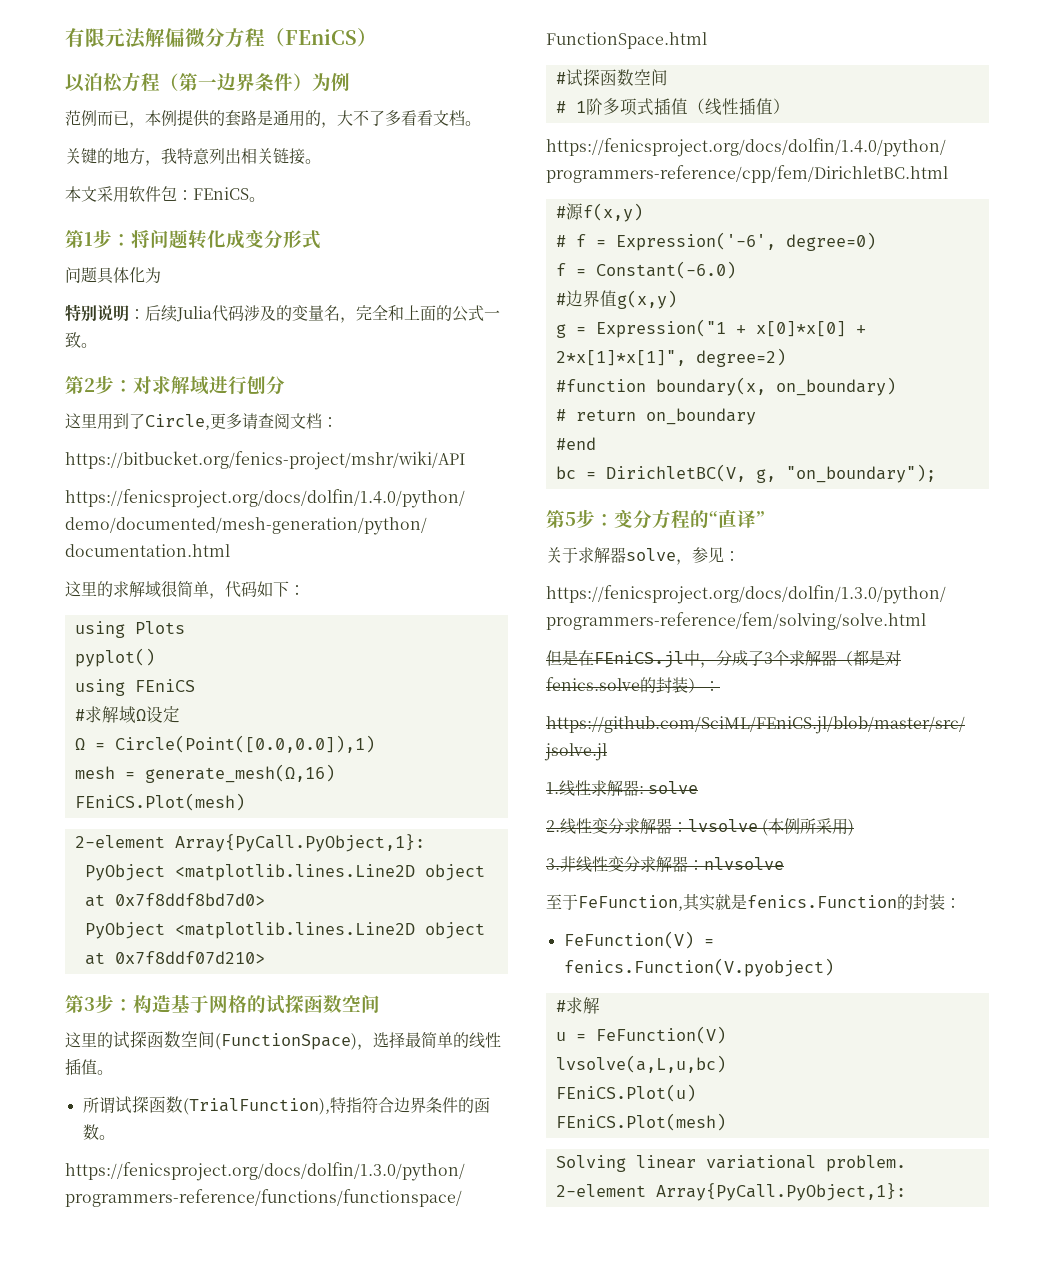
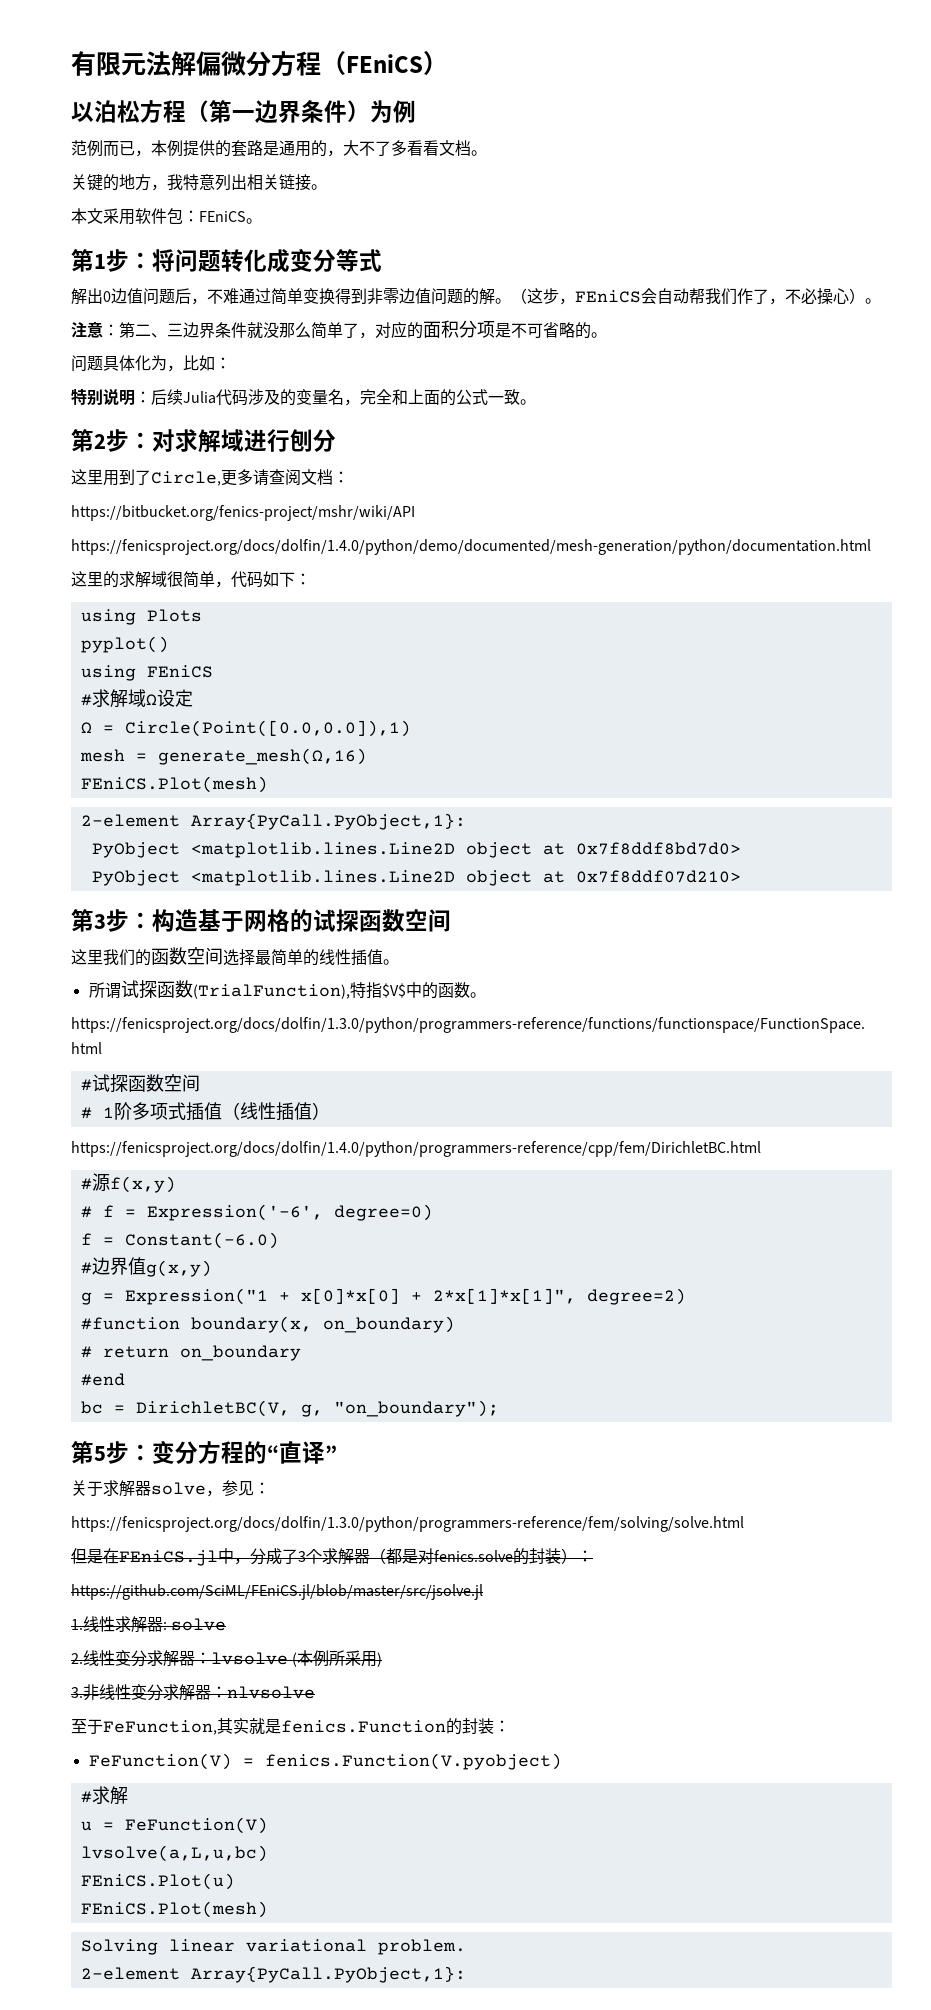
[283,230,321,249] 形式 -> [336,249,382,272] [71,288,881,305] [71,320,607,339] 等式 // 解出0边值问题后，不难通过简单变换得到非零边值问题的解。（这步，FEniCS会自动帮我们作了，不必操心）。 // 注意：第二、三边界条件就没那么简单了，对应的面积分项是不可省略的。
(161, 275) none -> [167,355,231,372] ，比如：
[97,1031,373,1050] 的试探函数空间(FunctionSpace)， -> [103,947,223,966] 我们的函数空间
[361,1097,458,1113] 符合边界条件 -> [381,982,422,998] $V$中

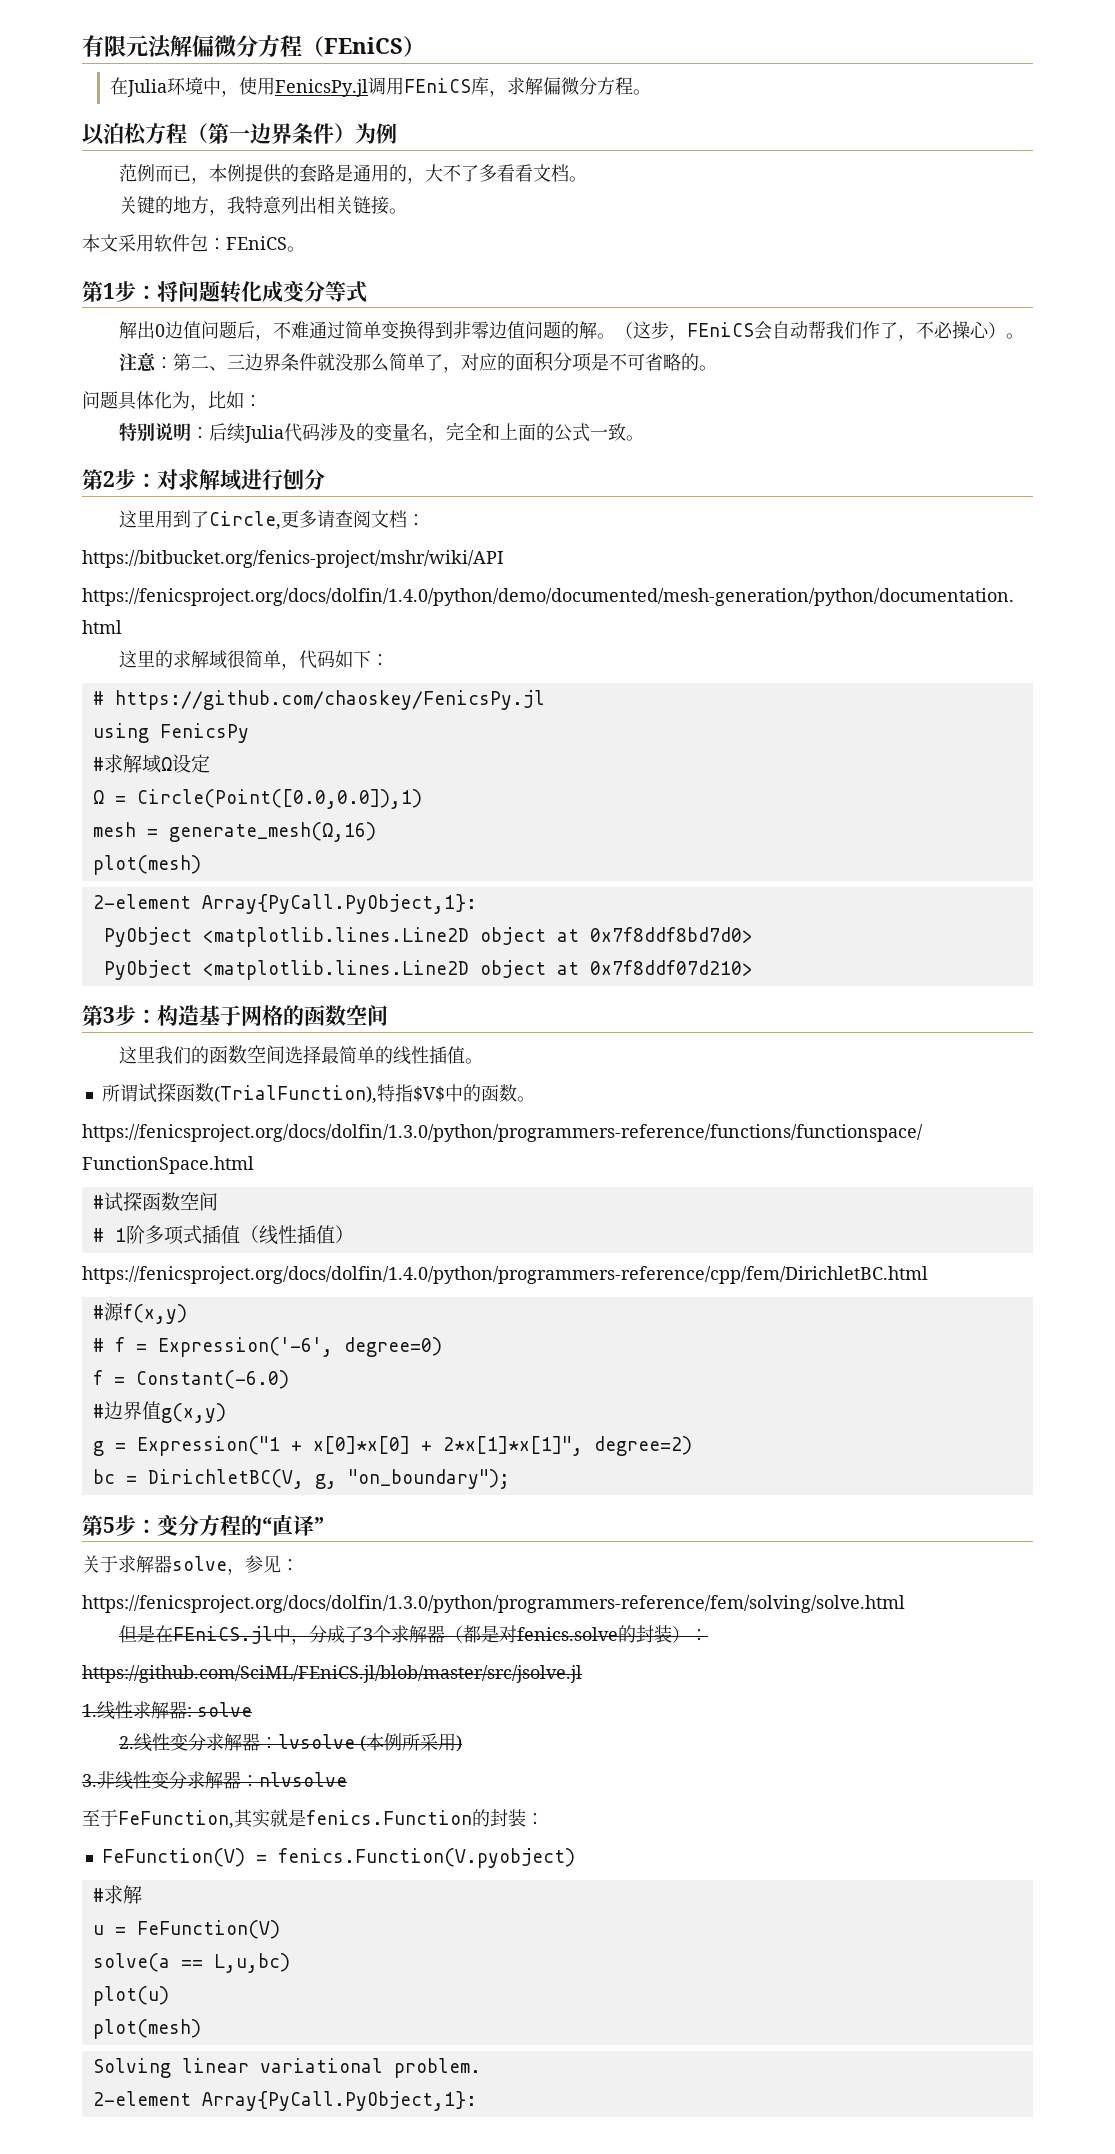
(448, 63) none -> [109,77,651,97] // 在Julia环境中，使用FenicsPy.jl调用FEniCS库，求解偏微分方程。
[80,609,202,625] [80,636,169,653] [80,665,213,681] using Plots // pyplot() // using FEniCS -> [92,690,545,710] [92,723,249,743] # https://github.com/chaoskey/FenicsPy.jl // using FenicsPy
[80,776,268,793] FEniCS.Plot(mesh) -> [92,855,201,875] plot(mesh)
[313,909,359,932] 试探 -> (304, 1015) none
[80,1316,455,1333] [80,1345,301,1361] [80,1373,125,1386] // #function boundary(x, on_boundary) // # return on_boundary // #end -> (692, 1446) none
[80,1845,268,1862] [80,1873,235,1890] [80,1901,268,1918] lvsolve(a,L,u,bc) // FEniCS.Plot(u) // FEniCS.Plot(mesh) -> [92,1953,290,1973] [92,1986,169,2006] [92,2019,201,2039] solve(a == L,u,bc) // plot(u) // plot(mesh)

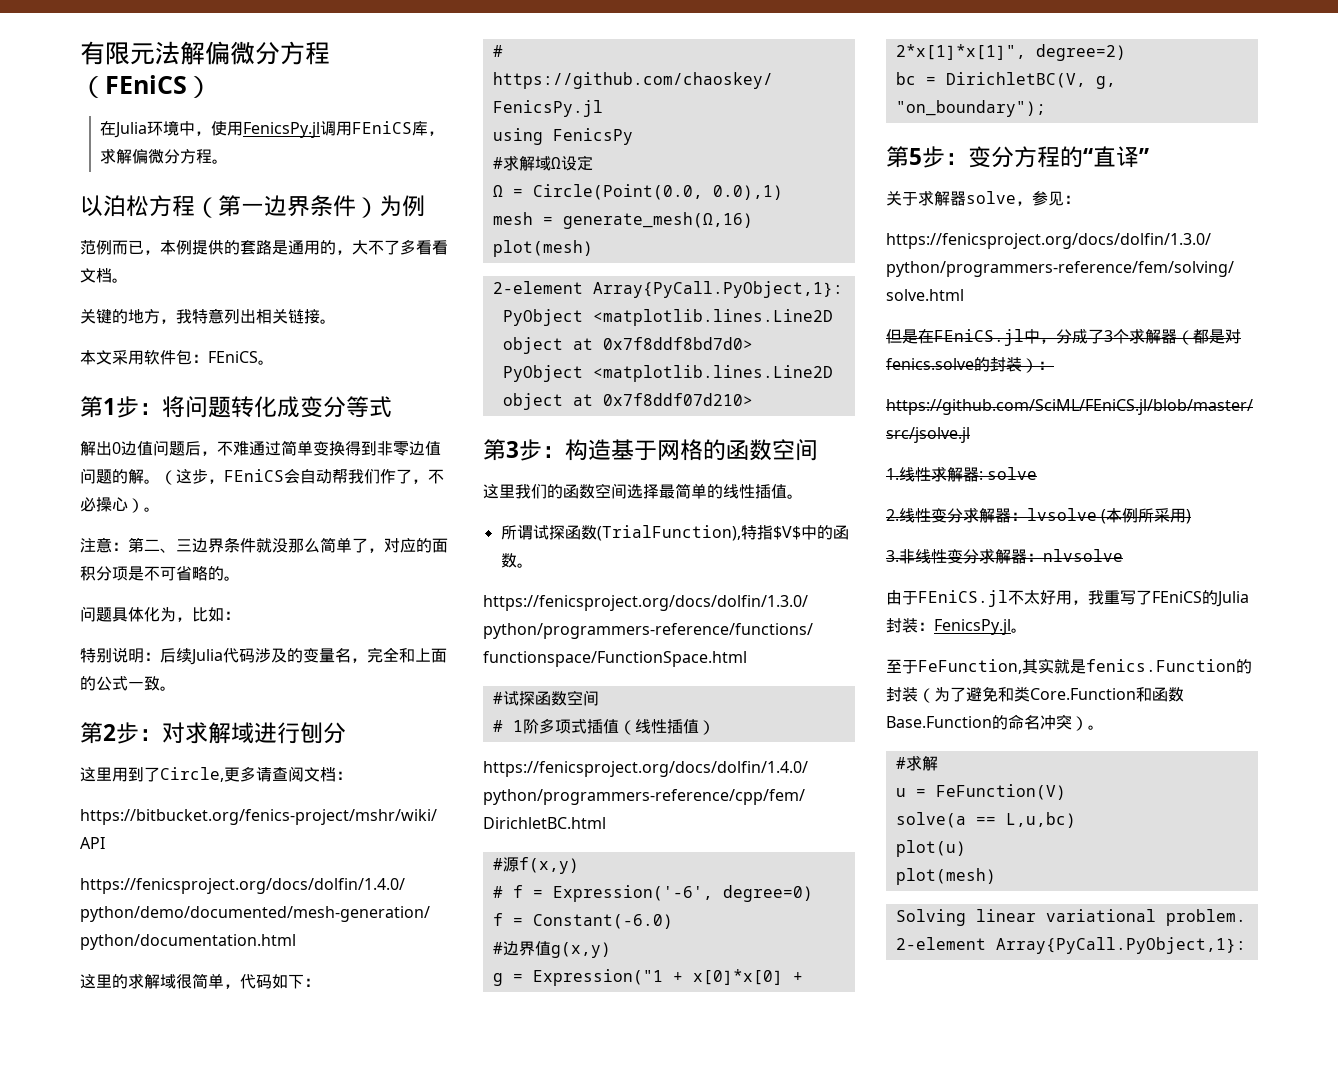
[136,789,422,809] Circle(Point([0.0,0.0]),1) -> [532,184,783,200] Circle(Point(0.0, 0.0),1)
(347, 1779) none -> [886,590,1249,607] [886,618,1027,635] // 由于FEniCS.jl不太好用，我重写了FEniCS的Julia封装：FenicsPy.jl。
[526,1813,544,1825] [101,1848,575,1868] ： // FeFunction(V) = fenics.Function(V.pyobject) -> [918,686,1184,703] [886,714,1104,731] （为了避免和类Core.Function和函数Base.Function的命名冲突）。

